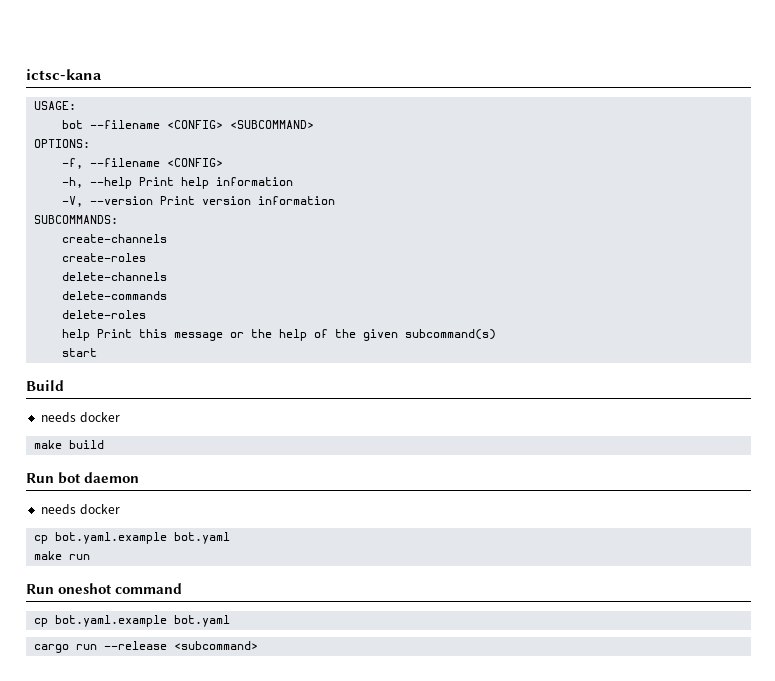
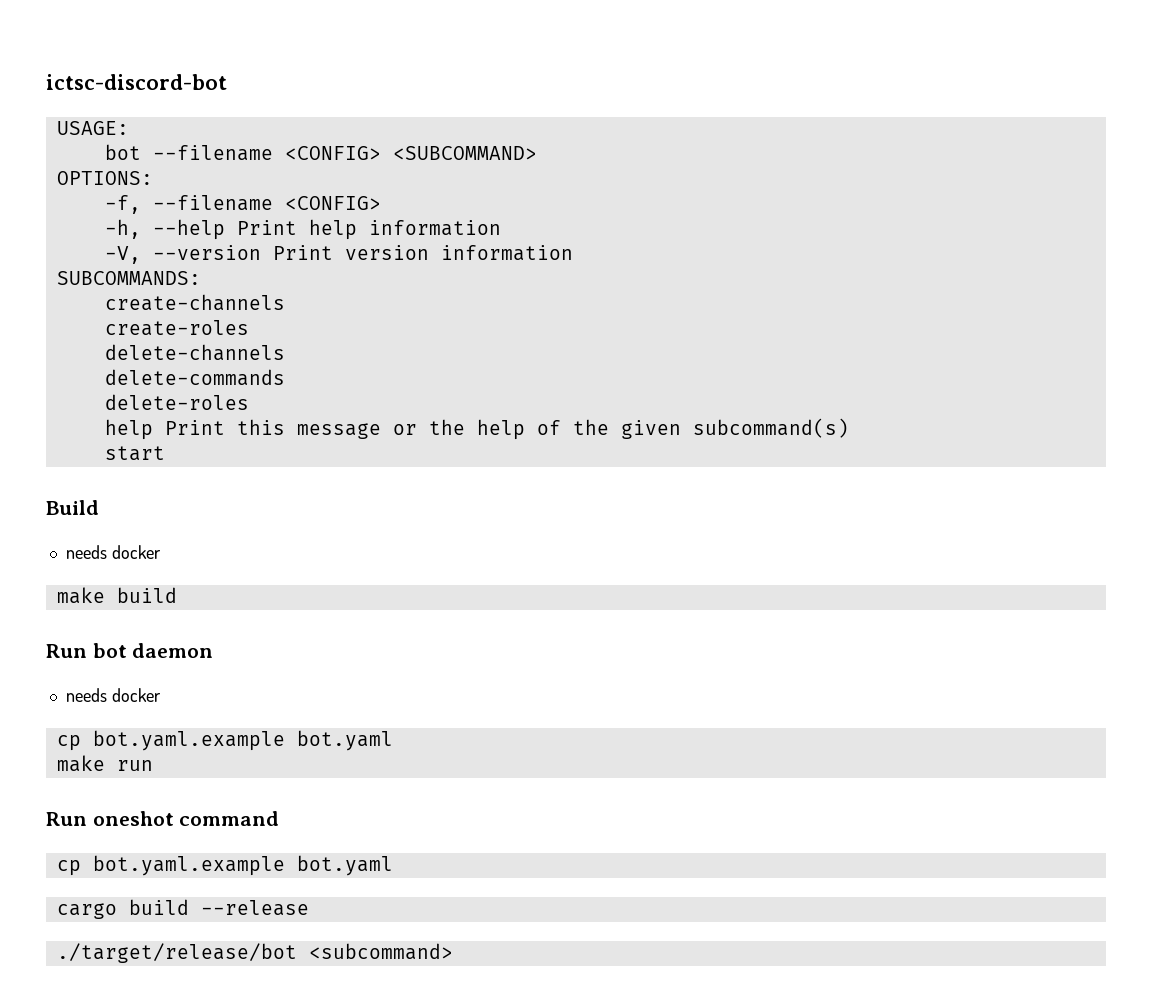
[26,69,102,80] ictsc-kana -> [46,74,227,90] ictsc-discord-bot
[76,644,98,650] run -> [128,899,189,915] build
(168, 645) none -> [56,943,297,963] // ./target/release/bot

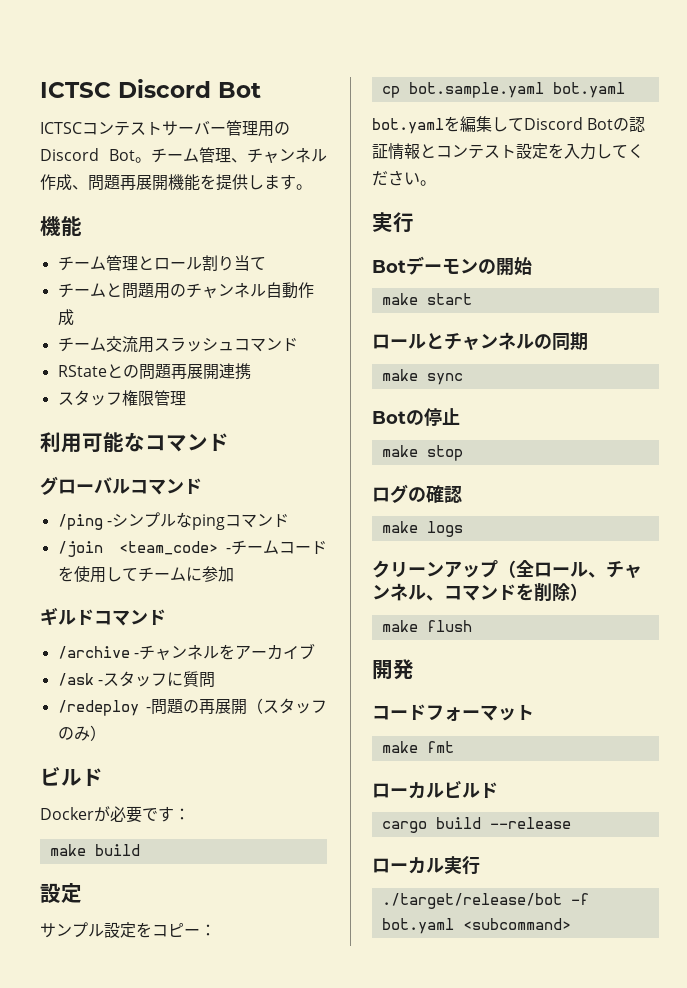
[46,74,227,90] [56,121,129,135] [104,144,537,161] [56,171,153,185] [104,195,381,214] [104,219,501,240] [104,245,573,264] [56,271,201,285] [104,294,285,311] [104,320,249,336] [104,344,285,361] [104,369,285,386] [104,394,249,410] [104,418,849,440] [104,446,165,461] [46,500,99,515] [65,545,161,559] [56,587,177,604] [46,643,214,658] [65,688,161,702] [56,730,393,751] [56,755,153,772] [46,811,280,826] [56,855,393,876] ictsc-discord-bot // USAGE: // bot --filename <CONFIG> <SUBCOMMAND> // OPTIONS: // -f, --filename <CONFIG> // -h, --help Print help information // -V, --version Print version information // SUBCOMMANDS: // create-channels // create-roles // delete-channels // delete-commands // delete-roles // help Print this message or the help of the given subcommand(s) // start // Build // needs docker // make build // Run bot daemon // needs docker // cp bot.yaml.example bot.yaml // make run // Run oneshot command // cp bot.yaml.example bot.yaml -> [40,79,261,98] [40,120,290,137] [40,147,327,163] [40,174,312,191] [40,216,82,236] [57,255,266,271] [57,282,314,299] [57,309,74,326] [57,336,298,353] [57,363,251,380] [57,390,186,406] [40,432,229,453] [40,476,202,495] [57,512,289,530] [57,540,327,557] [57,566,234,583] [40,608,166,626] [57,643,315,660] [57,671,215,688] [57,698,327,716] [57,725,106,741] [40,767,103,786] [40,806,190,823] [49,844,140,856] [40,883,82,903] [40,922,216,938] [381,82,625,98] [372,116,646,134] [372,143,644,160] [372,170,436,186] [372,212,414,233] [372,256,532,276] [381,293,472,305] [372,332,588,351] [381,369,463,385] [372,408,460,426] [381,445,463,461] [372,484,462,503] [381,521,463,537] [372,560,642,578] [372,583,588,601] [381,620,472,632] [372,659,414,680] [372,704,534,721] [381,741,454,753] [372,780,498,799] ICTSC Discord Bot // ICTSCコンテストサーバー管理用のDiscord Bot。チーム管理、チャンネル作成、問題再展開機能を提供します。 // 機能 // チーム管理とロール割り当て // チームと問題用のチャンネル自動作成 // チーム交流用スラッシュコマンド // RStateとの問題再展開連携 // スタッフ権限管理 // 利用可能なコマンド // グローバルコマンド // /ping -シンプルなpingコマンド // /join <team_code> -チームコードを使用してチームに参加 // ギルドコマンド // /archive -チャンネルをアーカイブ // /ask -スタッフに質問 // /redeploy -問題の再展開（スタッフのみ） // ビルド // Dockerが必要です： // make build // 設定 // サンプル設定をコピー： // cp bot.sample.yaml bot.yaml // bot.yamlを編集してDiscord Botの認証情報とコンテスト設定を入力してください。 // 実行 // Botデーモンの開始 // make start // ロールとチャンネルの同期 // make sync // Botの停止 // make stop // ログの確認 // make logs // クリーンアップ（全ロール、チャンネル、コマンドを削除） // make flush // 開発 // コードフォーマット // make fmt // ローカルビルド
(309, 908) none -> [372,856,480,875] // ローカル実行
(297, 953) none -> [570,893,589,905] [381,918,454,934] -f bot.yaml

